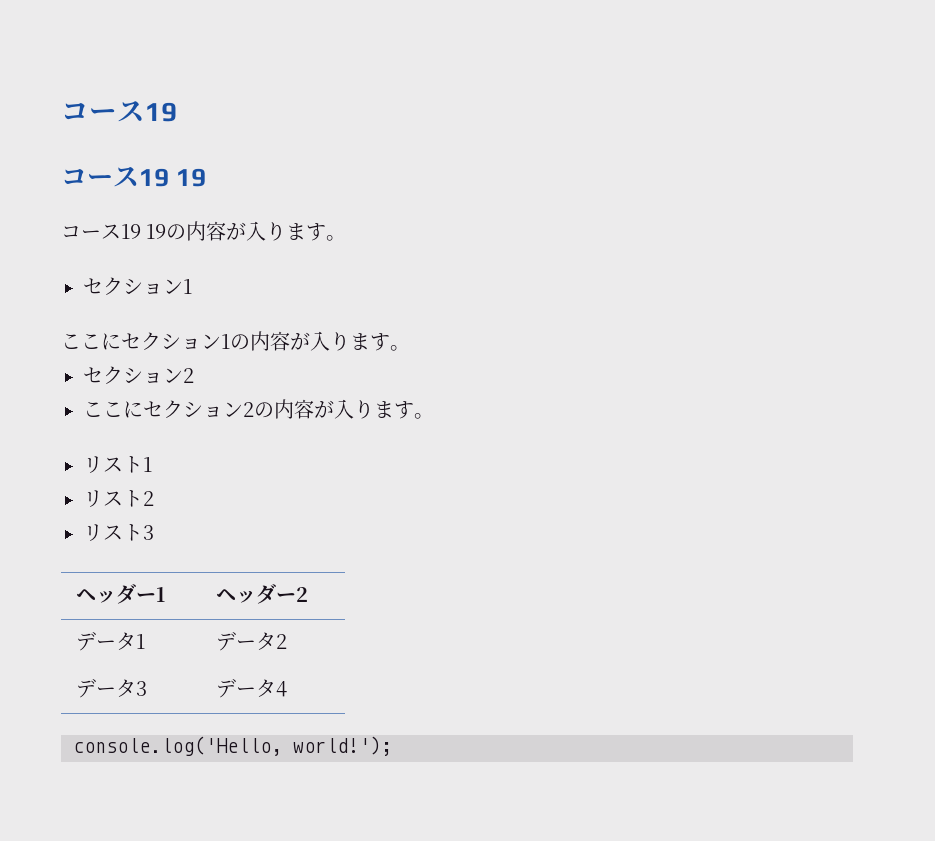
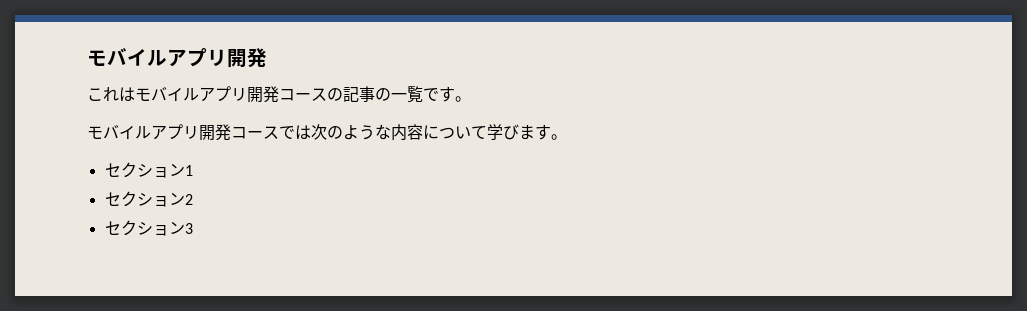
[61,101,177,122] [61,167,207,187] [61,221,287,241] コース19 // コース19 19 // コース19 19の内容が入り -> [87,48,267,68] [87,86,471,103] [87,124,519,141] モバイルアプリ開発 // これはモバイルアプリ開発コースの記事の一覧です。 // モバイルアプリ開発コースでは次のような内容について学び
[61,331,410,351] // ここにセクション1の内容が入ります。 -> (193, 170) none
[83,399,434,419] [83,456,152,473] [83,490,154,507] [83,524,154,541] [75,584,165,604] [215,584,308,604] [75,631,145,651] [215,631,287,651] [75,678,147,698] [215,678,287,698] [73,736,392,756] ここにセクション2の内容が入ります。 // リスト1 // リスト2 // リスト3 // ヘッダー1 | ヘッダー2 // データ1 | データ2 // データ3 | データ4 // console.log('Hello, world!'); -> [104,220,193,236] セクション3

